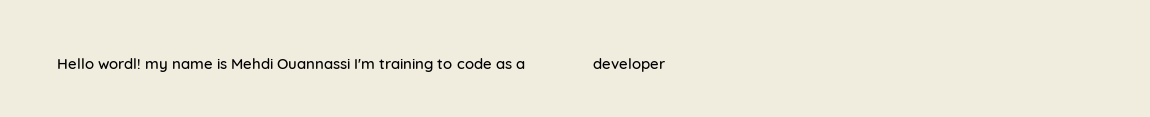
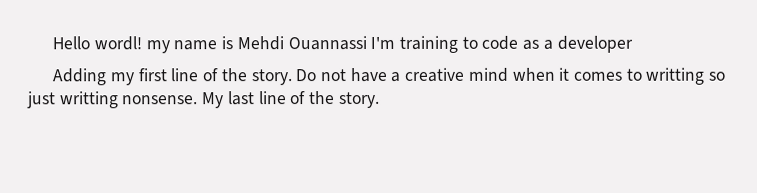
(665, 65) none -> [52,67,726,86] [26,91,380,109] // Adding my first line of the story. Do not have a creative mind when it comes to writting so just writting nonsense. My last line of the story.

